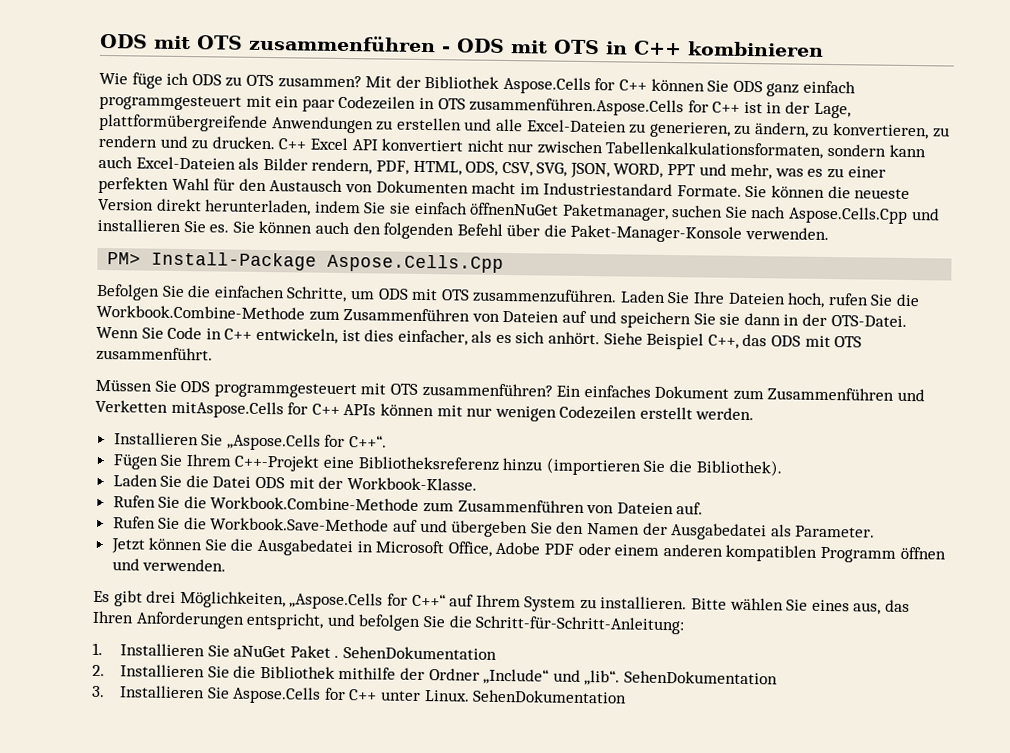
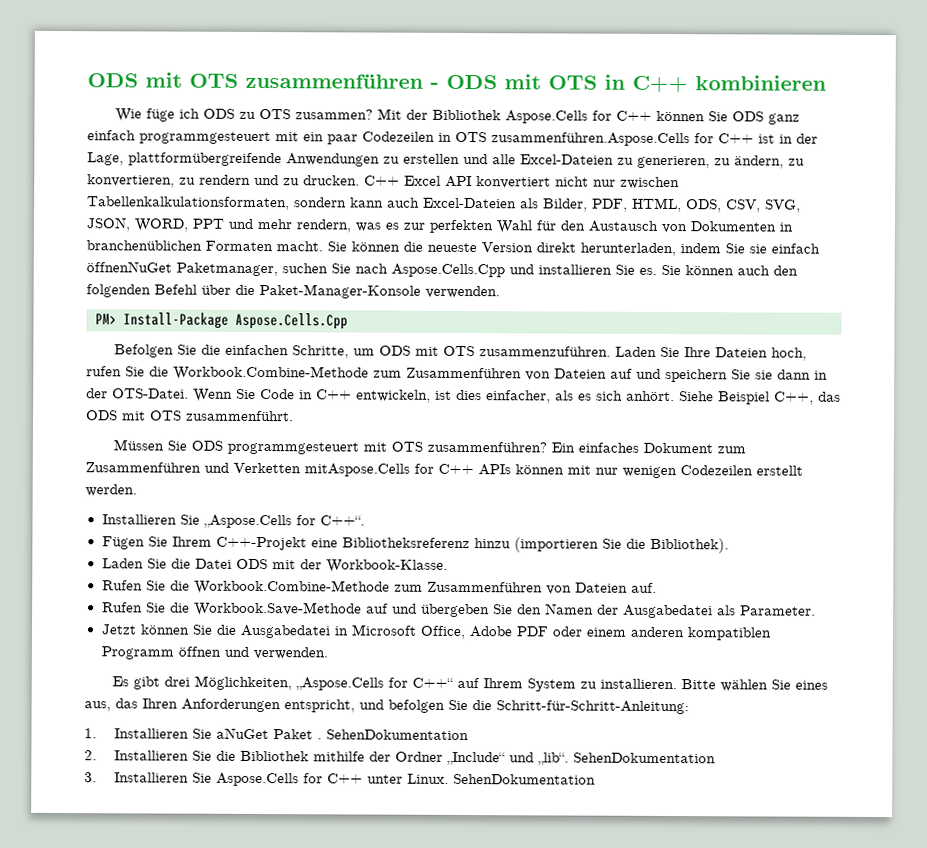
[262,157,373,175] Bilder rendern, -> [543,198,588,212] Bilder,
[730,163,886,180] mehr, was es zu einer -> [257,218,425,233] mehr rendern, was es zur
[471,181,742,197] macht im Industriestandard Formate. -> [779,222,793,232] [86,240,323,252] in branchenüblichen Formaten macht.

